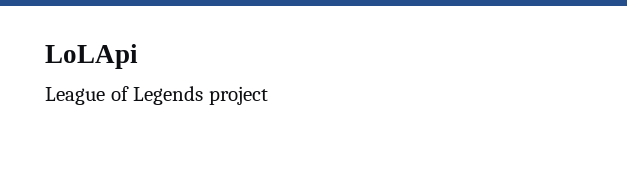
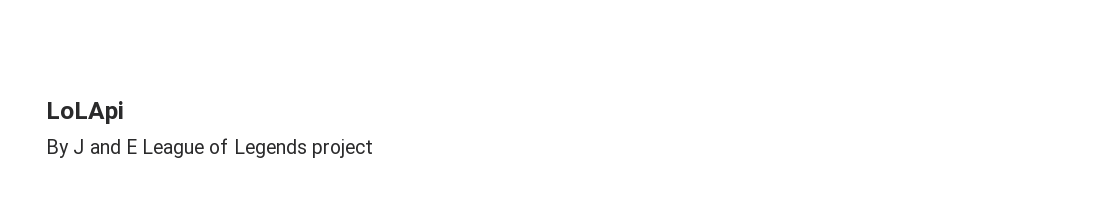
(138, 56) none -> [46,139,137,158] By J and E

